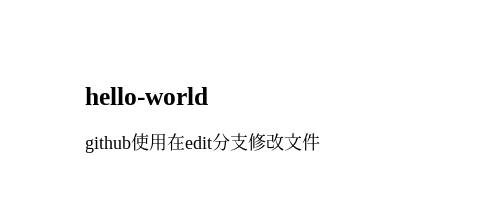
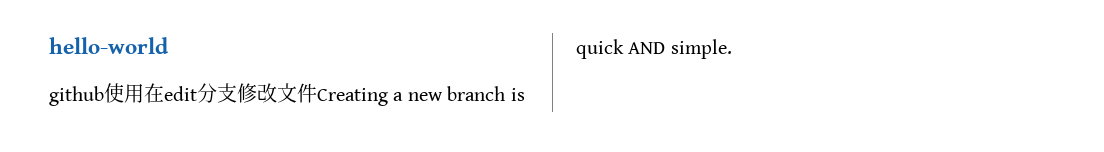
(320, 142) none -> [317,86,525,106] [576,39,732,59] Creating a new branch is quick AND simple.

